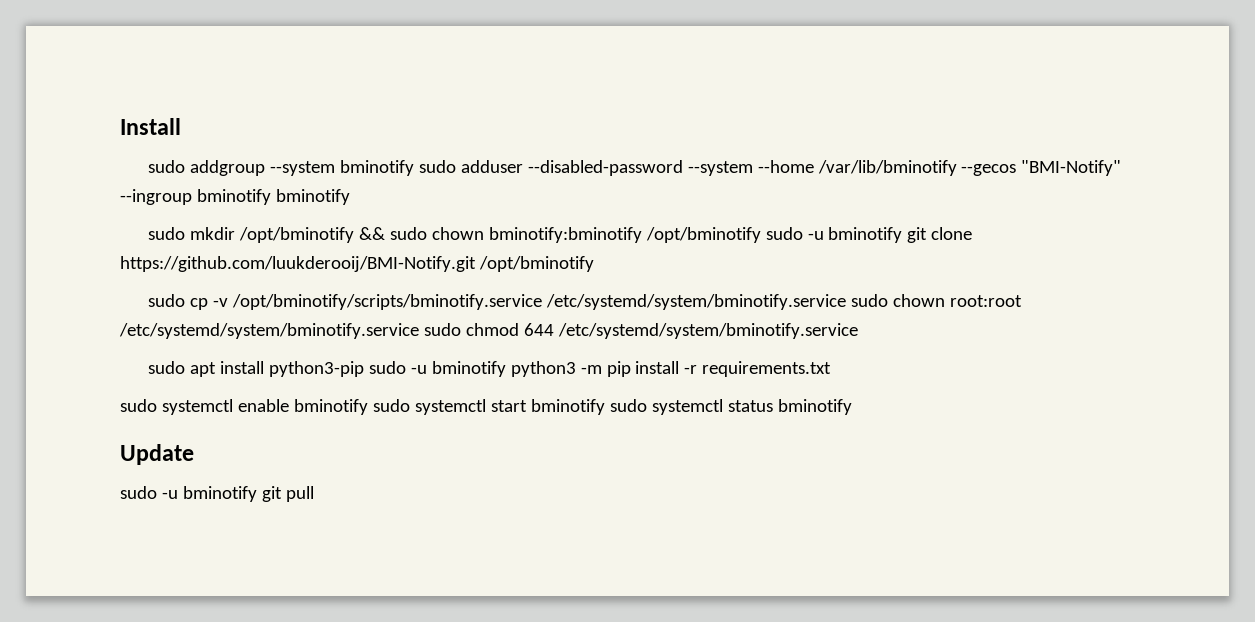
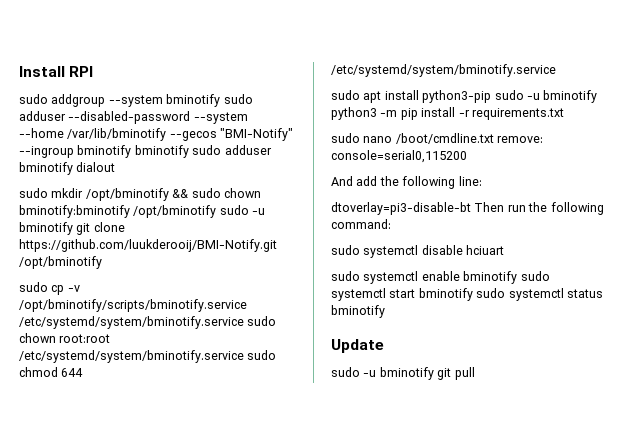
(181, 126) none -> [69,66,94,77] RPI
(350, 197) none -> [192,145,272,155] [19,162,116,175] sudo adduser bminotify dialout
(832, 369) none -> [331,133,544,144] [331,150,467,163] [331,176,482,189] [331,202,604,215] [331,219,391,229] [331,245,505,258] // sudo nano /boot/cmdline.txt remove: console=serial0,115200 // And add the following line: // dtoverlay=pi3-disable-bt Then run the following command: // sudo systemctl disable hciuart

